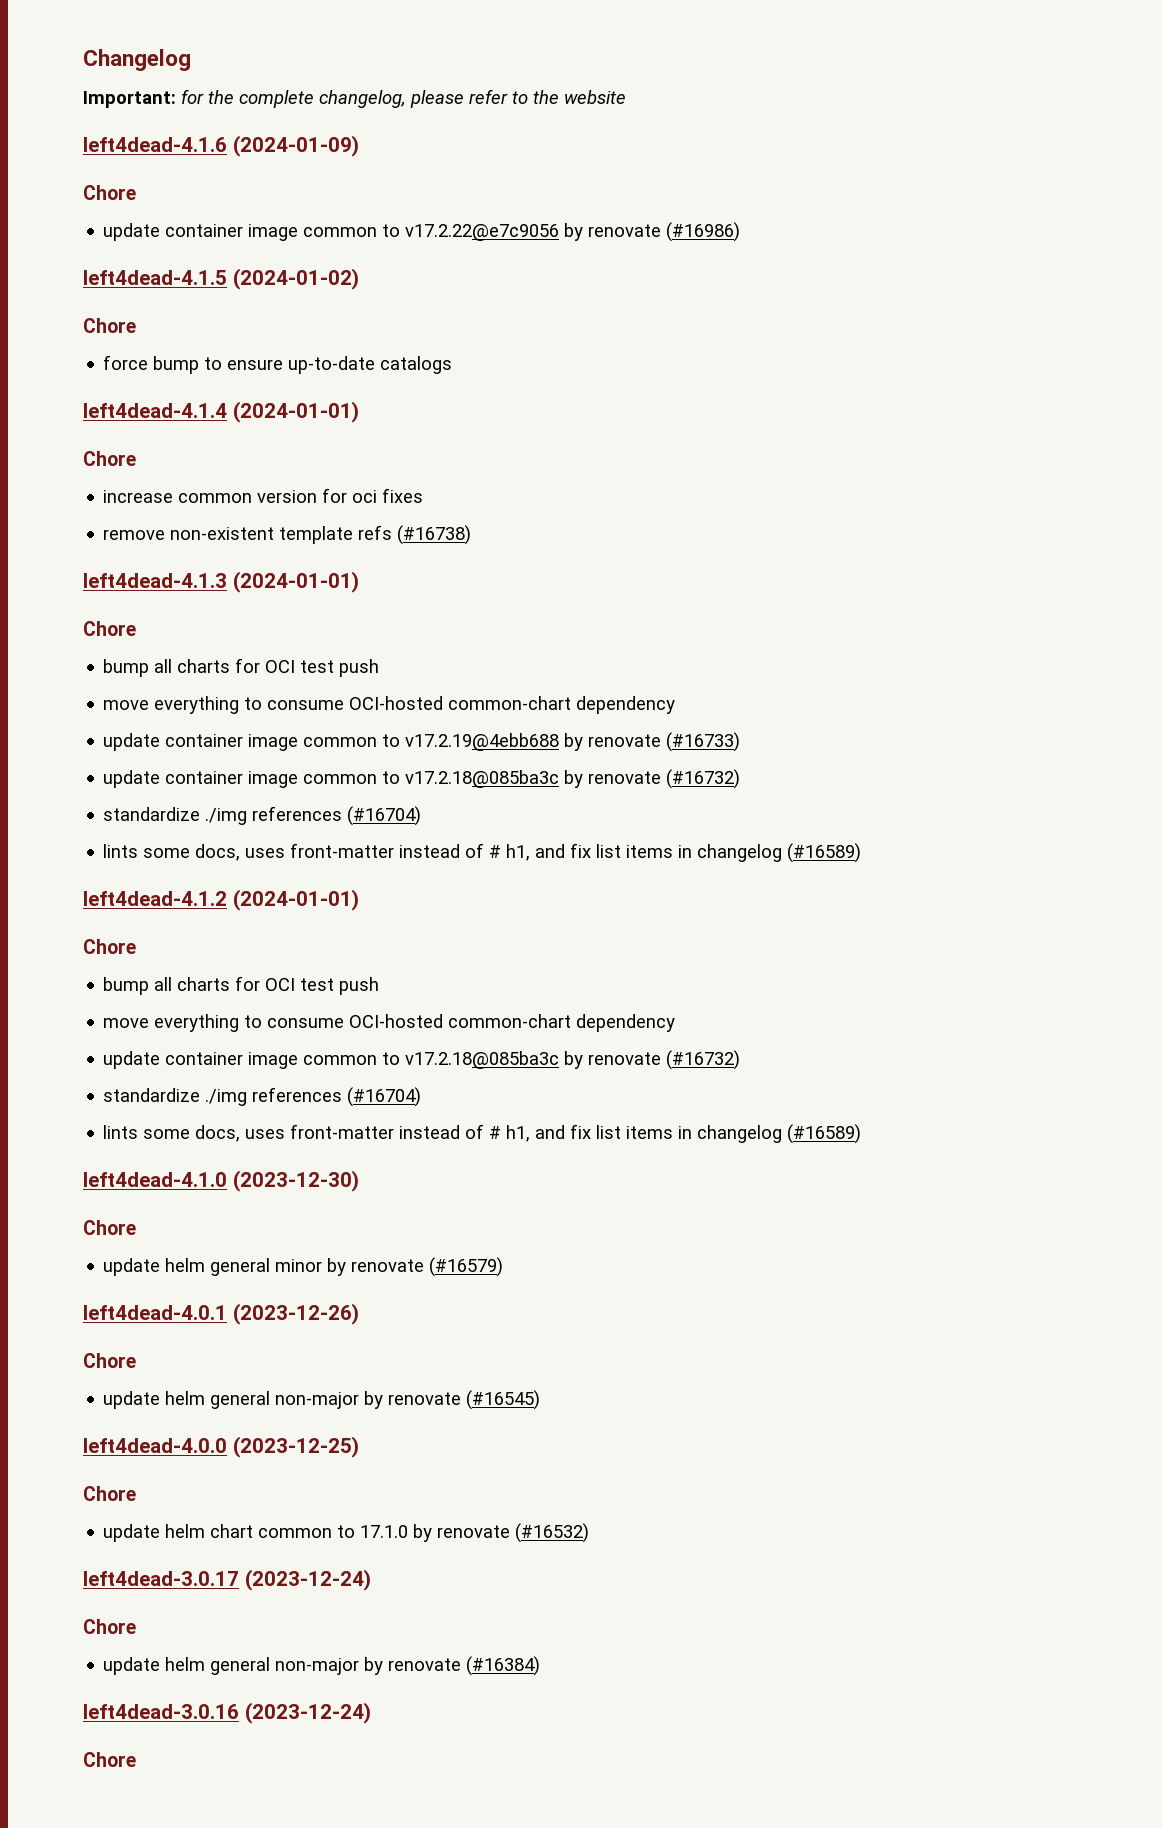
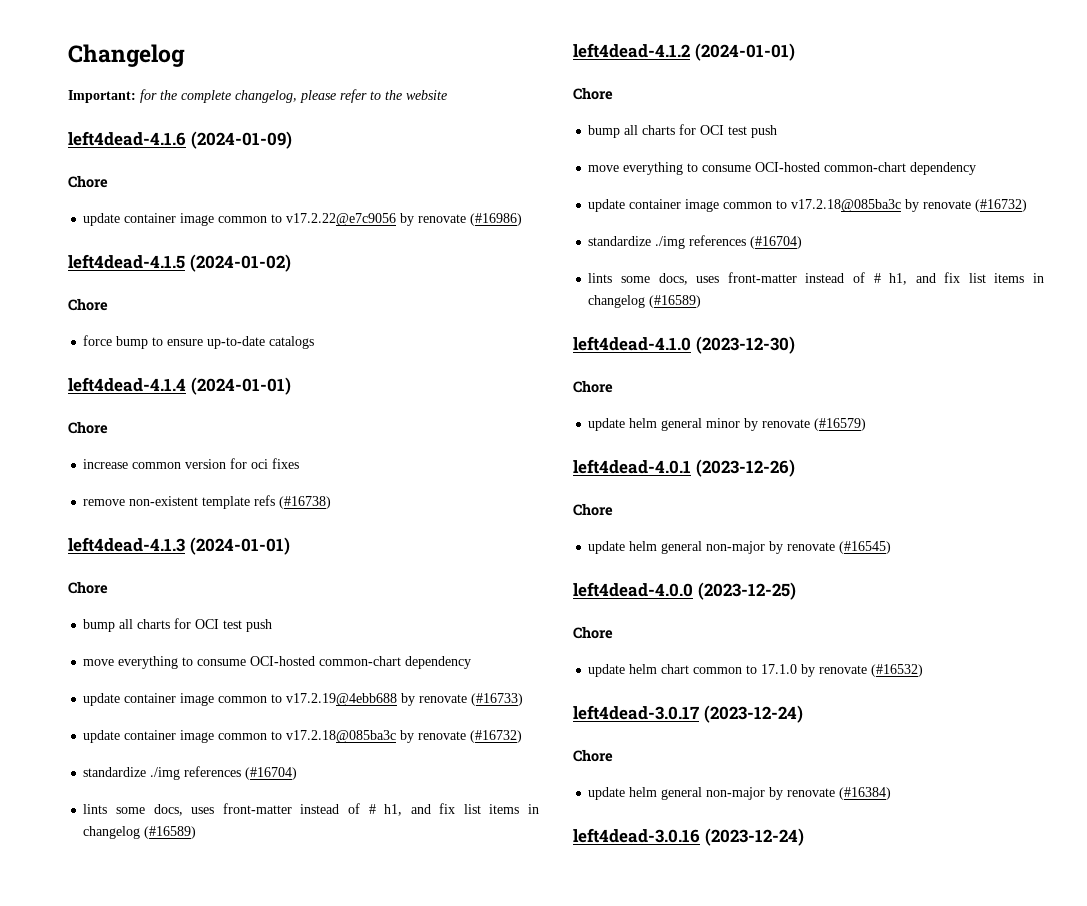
[83,1752,136,1767] // Chore -> (804, 837) none

